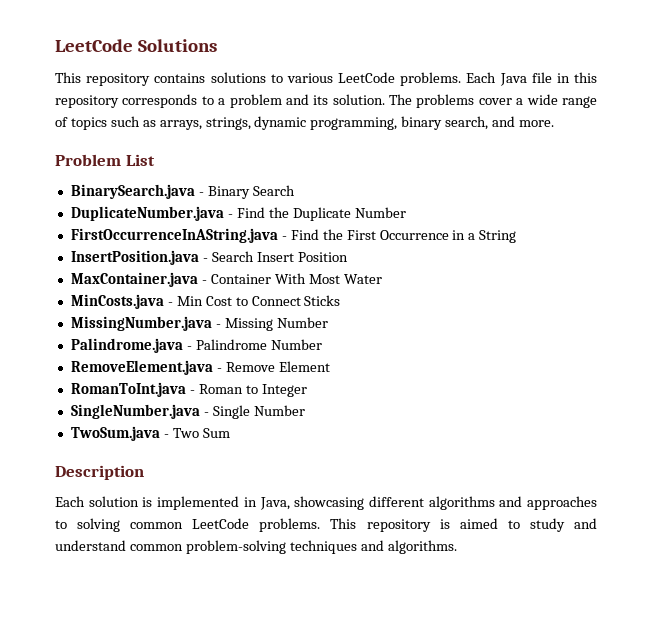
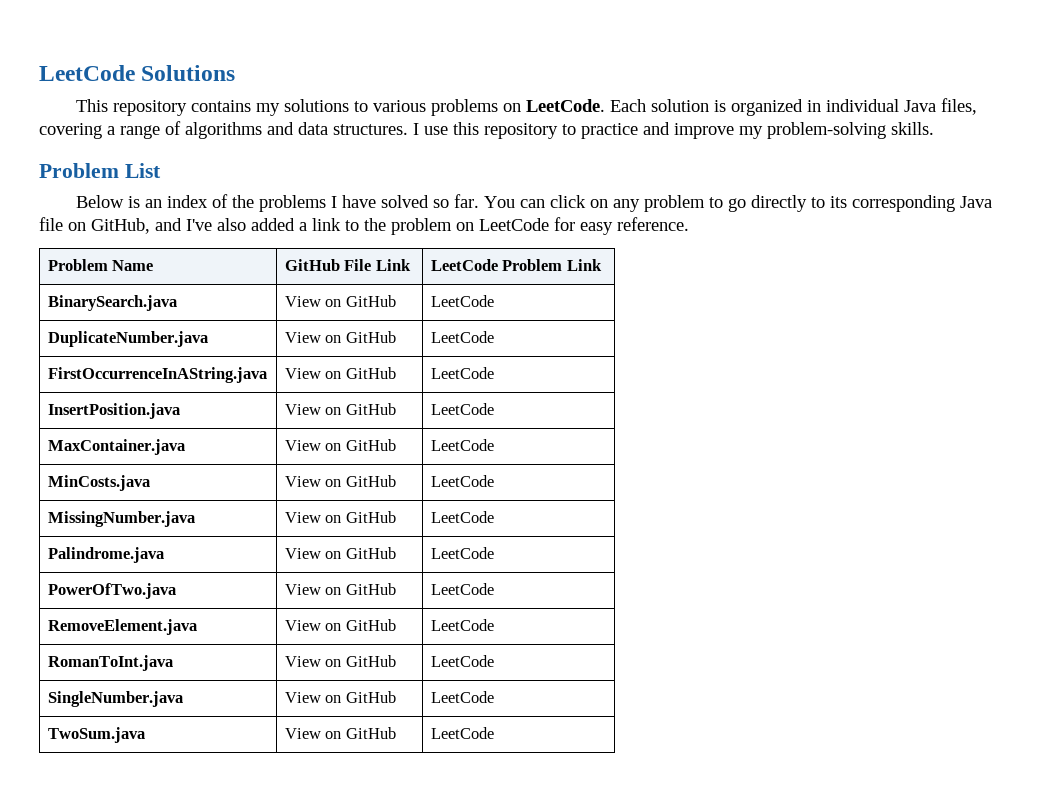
(206, 78) none -> [255,103,280,116] my
[337,72,597,86] [55,94,597,108] [55,116,555,130] [55,154,155,166] [70,184,295,199] [70,206,406,221] [70,228,517,243] [70,250,348,265] [70,272,382,287] [70,294,341,309] [70,316,328,331] [70,338,322,353] [70,360,330,375] [70,382,307,397] [70,404,305,419] [70,426,230,441] [55,465,144,480] [55,496,597,510] [55,518,597,532] [55,540,457,554] LeetCode problems. Each Java file in this repository corresponds to a problem and its solution. The problems cover a wide range of topics such as arrays, strings, dynamic programming, binary search, and more. // Problem List // BinarySearch.java - Binary Search // DuplicateNumber.java - Find the Duplicate Number // FirstOccurrenceInAString.java - Find the First Occurrence in a String // InsertPosition.java - Search Insert Position // MaxContainer.java - Container With Most Water // MinCosts.java - Min Cost to Connect Sticks // MissingNumber.java - Missing Number // Palindrome.java - Palindrome Number // RemoveElement.java - Remove Element // RomanToInt.java - Roman to Integer // SingleNumber.java - Single Number // TwoSum.java - Two Sum // Description // Each solution is implemented in Java, showcasing different algorithms and approaches to solving common LeetCode problems. This repository is aimed to study and understand common problem-solving techniques and algorithms. -> [430,98,977,116] [39,121,934,139] [39,163,161,178] [75,194,992,212] [39,217,689,235] [47,259,154,271] [284,259,411,271] [430,259,602,271] [47,295,177,311] [284,295,396,307] [430,295,494,307] [47,331,208,347] [284,331,396,343] [430,331,494,343] [47,367,267,383] [284,367,396,379] [430,367,494,379] [47,403,180,419] [284,403,396,415] [430,403,494,415] [47,439,185,455] [284,439,396,451] [430,439,494,451] [47,475,150,491] [284,475,396,487] [430,475,494,487] [47,511,195,527] [284,511,396,523] [430,511,494,523] [47,547,164,563] [284,547,396,559] [430,547,494,559] [47,583,176,599] [284,583,396,595] [430,583,494,595] [47,619,197,635] [284,619,396,631] [430,619,494,631] [47,655,173,671] [284,655,396,667] [430,655,494,667] [47,691,183,707] [284,691,396,703] [430,691,494,703] [47,727,145,743] [284,727,396,739] [430,727,494,739] problems on LeetCode. Each solution is organized in individual Java files, covering a range of algorithms and data structures. I use this repository to practice and improve my problem-solving skills. // Problem List // Below is an index of the problems I have solved so far. You can click on any problem to go directly to its corresponding Java file on GitHub, and I've also added a link to the problem on LeetCode for easy reference. // Problem Name | GitHub File Link | LeetCode Problem Link // BinarySearch.java | View on GitHub | LeetCode // DuplicateNumber.java | View on GitHub | LeetCode // FirstOccurrenceInAString.java | View on GitHub | LeetCode // InsertPosition.java | View on GitHub | LeetCode // MaxContainer.java | View on GitHub | LeetCode // MinCosts.java | View on GitHub | LeetCode // MissingNumber.java | View on GitHub | LeetCode // Palindrome.java | View on GitHub | LeetCode // PowerOfTwo.java | View on GitHub | LeetCode // RemoveElement.java | View on GitHub | LeetCode // RomanToInt.java | View on GitHub | LeetCode // SingleNumber.java | View on GitHub | LeetCode // TwoSum.java | View on GitHub | LeetCode

